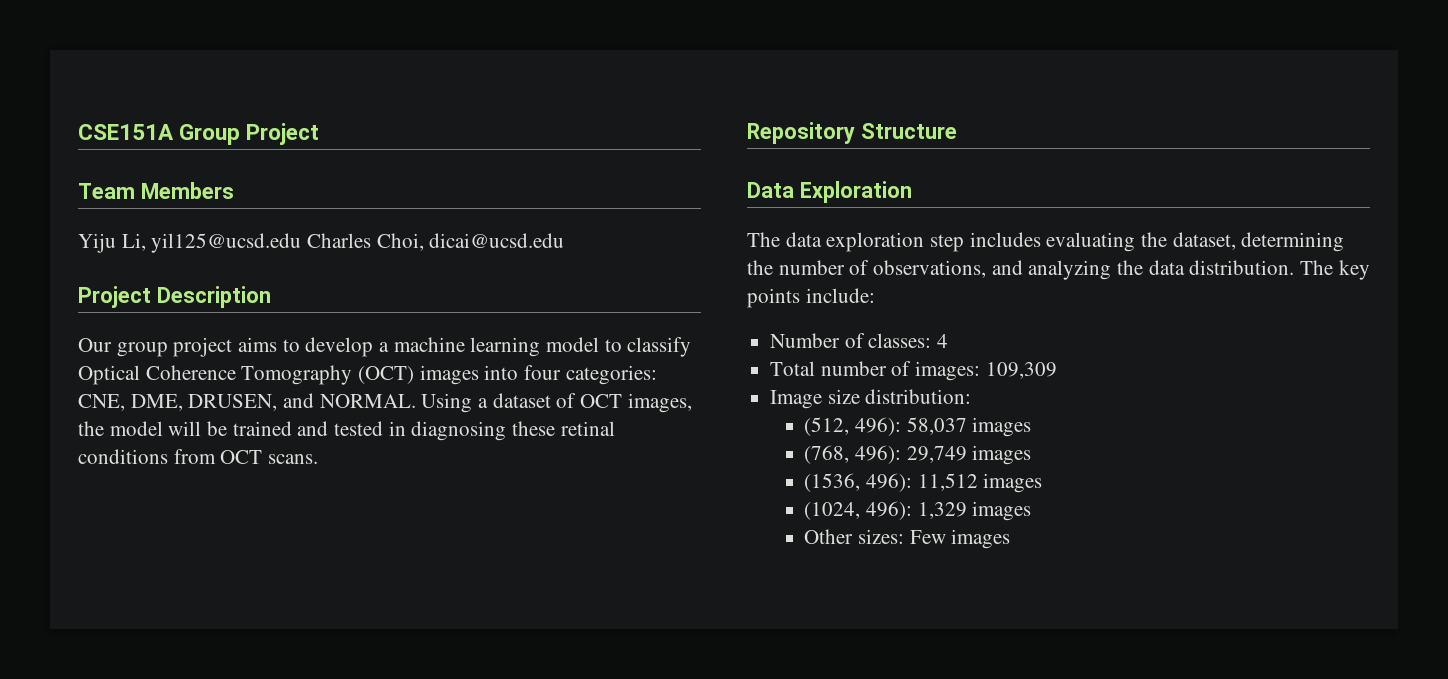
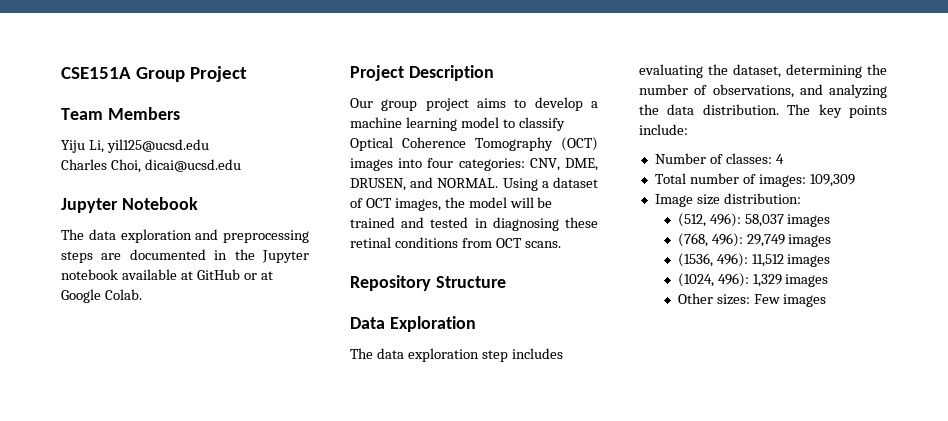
(302, 243) none -> (209, 146) //
(565, 240) none -> [61,197,198,213] [61,229,309,243] [61,249,309,263] [61,269,273,280] [61,289,142,303] // Jupyter Notebook // The data exploration and preprocessing steps are documented in the Jupyter notebook available at GitHub or at Google Colab.
[78,394,125,411] CNE, -> [529,158,560,171] CNV,

